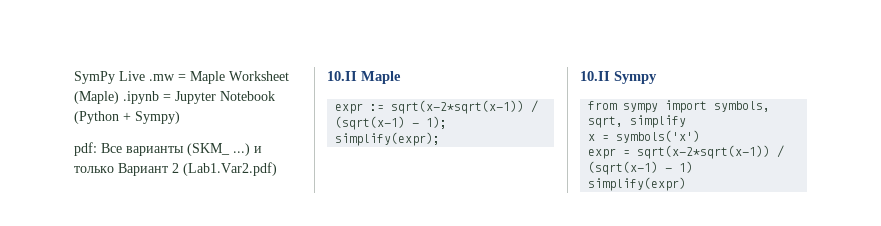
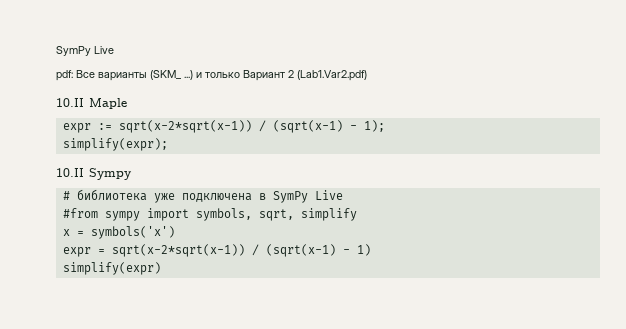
[74,71,289,84] [74,91,275,104] [74,111,180,124] SymPy Live .mw = Maple Worksheet (Maple) .ipynb = Jupyter Notebook (Python + Sympy) -> [56,46,114,56] SymPy Live
[588,101,618,110] from -> [62,189,343,203] [62,208,98,218] # библиотека уже подключена в SymPy Live // #from

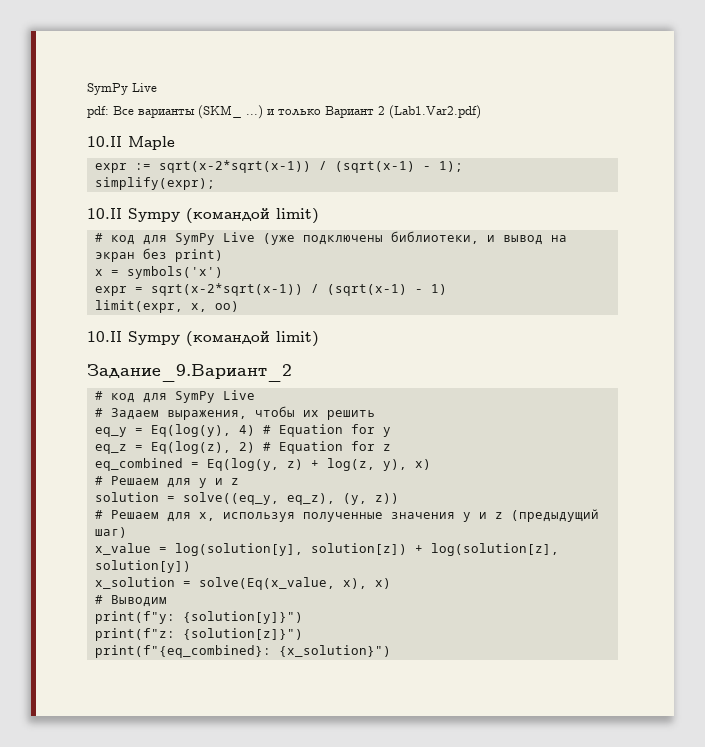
[62,189,343,203] [62,208,357,221] // # библиотека уже подключена в SymPy Live // #from sympy import symbols, sqrt, simplify -> [186,208,319,224] [94,231,567,245] [94,248,223,262] (командой limit) // # код для SymPy Live (уже подключены библиотеки, и вывод на экран без print)
[62,262,161,275] simplify(expr) -> [94,300,239,313] [87,331,319,347] [87,364,292,382] [94,390,255,403] [94,406,375,420] [94,424,391,437] [94,441,391,454] [94,458,431,471] [94,476,239,488] [94,492,399,505] [94,509,599,522] [94,527,127,538] [94,543,559,556] [94,560,191,573] [94,577,391,590] [94,595,167,607] [94,611,303,624] [94,628,303,641] [94,645,391,658] limit(expr, x, oo) // 10.II Sympy (командой limit) // Задание_9.Вариант_2 // # код для SymPy Live // # Задаем выражения, чтобы их решить // eq_y = Eq(log(y), 4) # Equation for y // eq_z = Eq(log(z), 2) # Equation for z // eq_combined = Eq(log(y, z) + log(z, y), x) // # Решаем для y и z // solution = solve((eq_y, eq_z), (y, z)) // # Решаем для x, используя полученные значения y и z (предыдущий шаг) // x_value = log(solution[y], solution[z]) + log(solution[z], solution[y]) // x_solution = solve(Eq(x_value, x), x) // # Выводим // print(f"y: {solution[y]}") // print(f"z: {solution[z]}") // print(f"{eq_combined}: {x_solution}")

